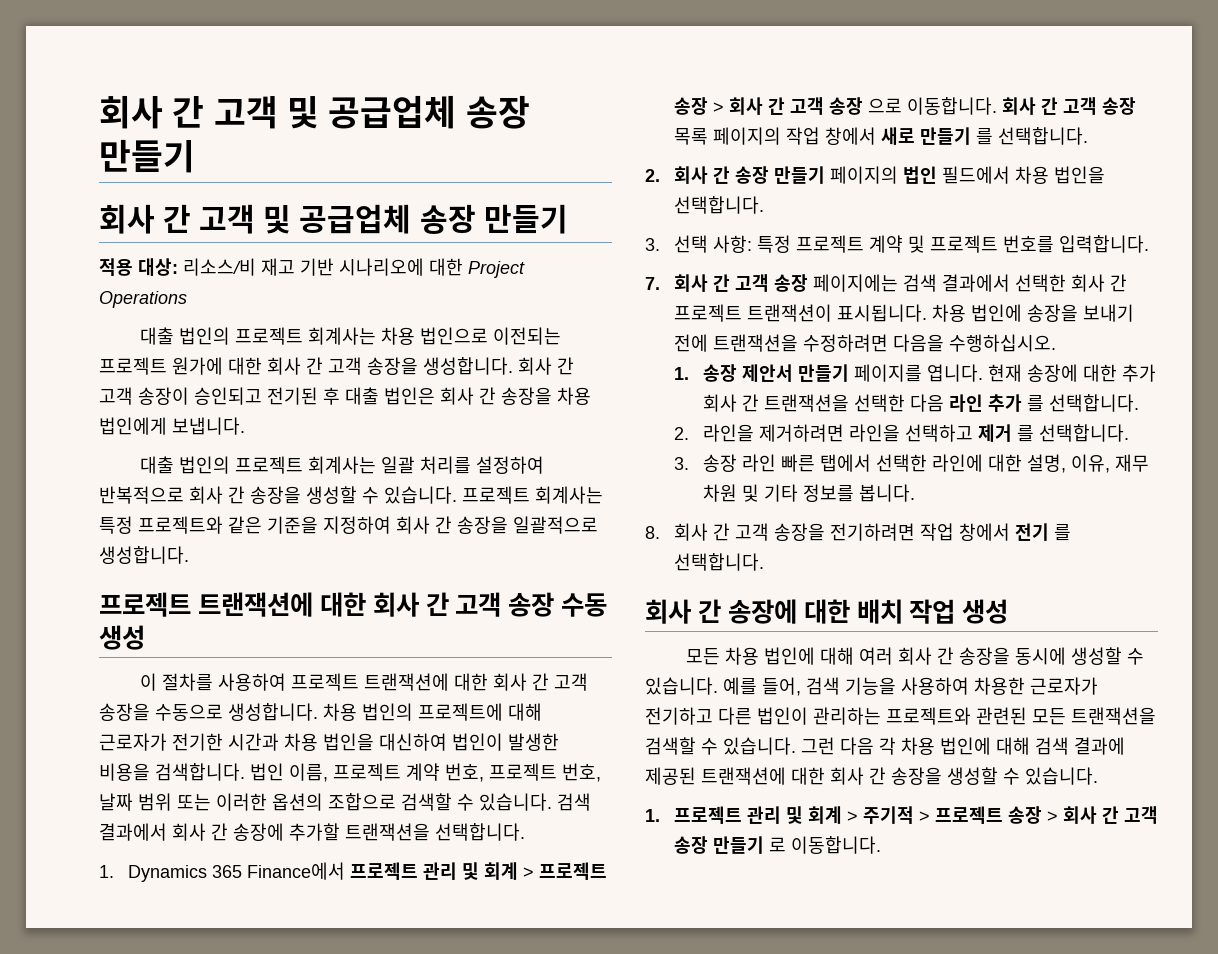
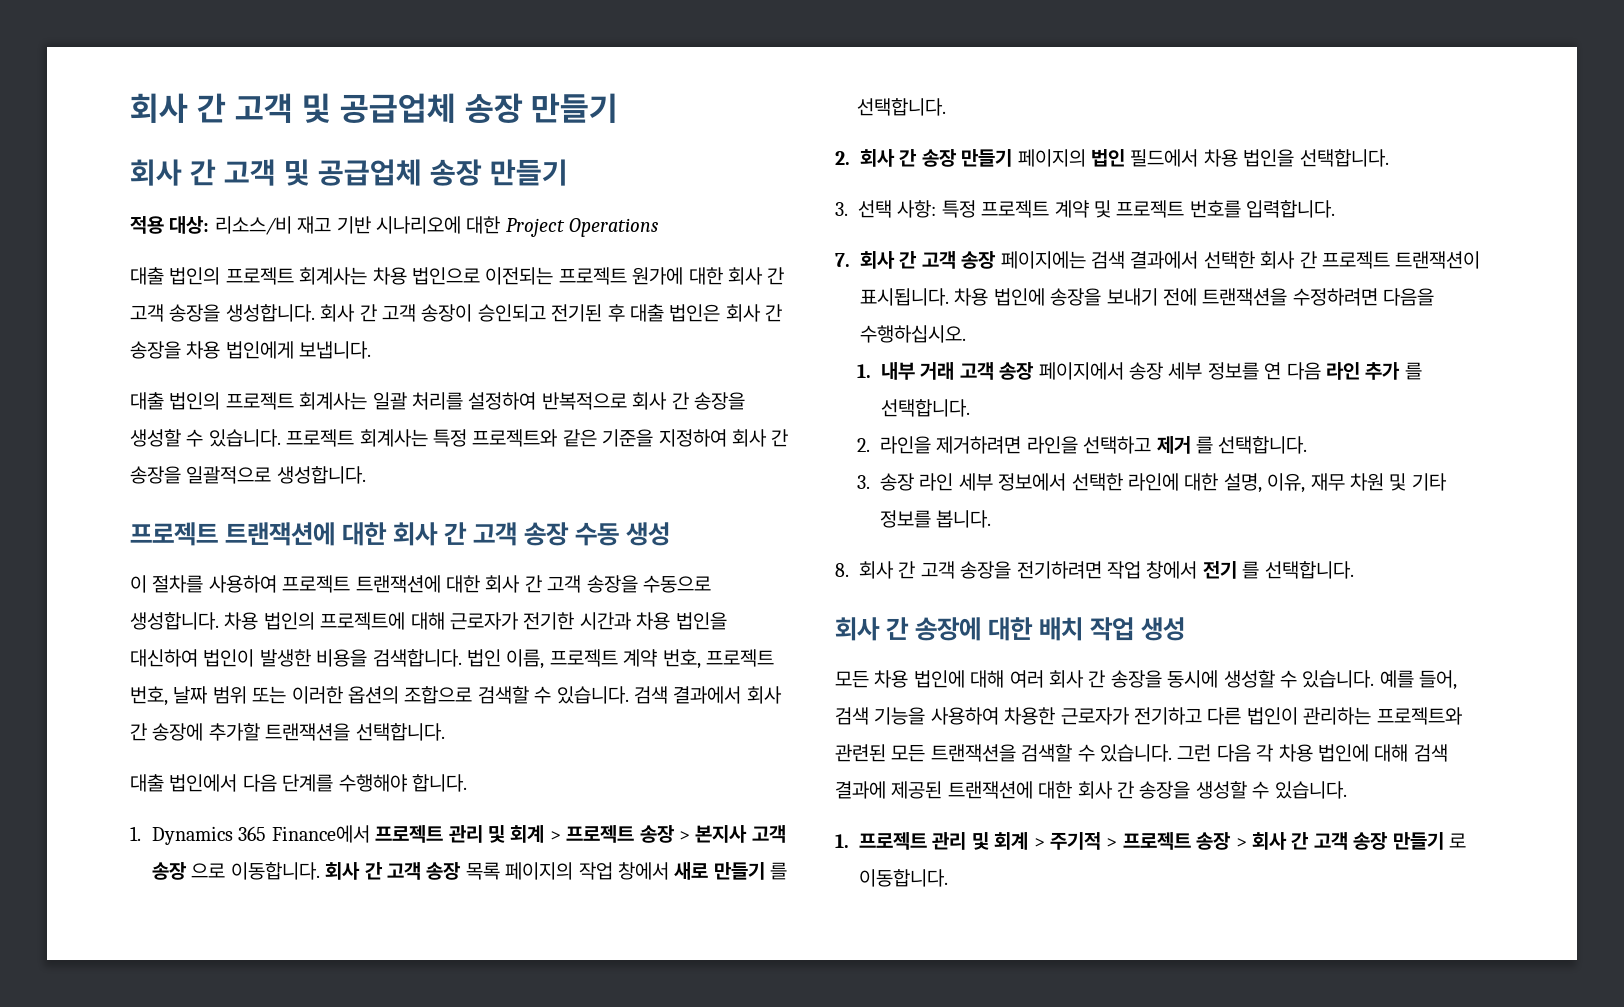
(525, 832) none -> [130,774,467,792] // 대출 법인에서 다음 단계를 수행해야 합니다.
[728,97,785,115] 회사 간 -> [695,825,748,843] 본지사
[702,364,1156,382] [702,394,905,412] 송장 제안서 만들기 페이지를 엽니다. 현재 송장에 대한 추가 회사 간 트랜잭션을 선택한 -> [881,362,1282,380] 내부 거래 고객 송장 페이지에서 송장 세부 정보를 연
[780,454,871,472] 빠른 탭에서 -> [958,473,1067,491] 세부 정보에서

